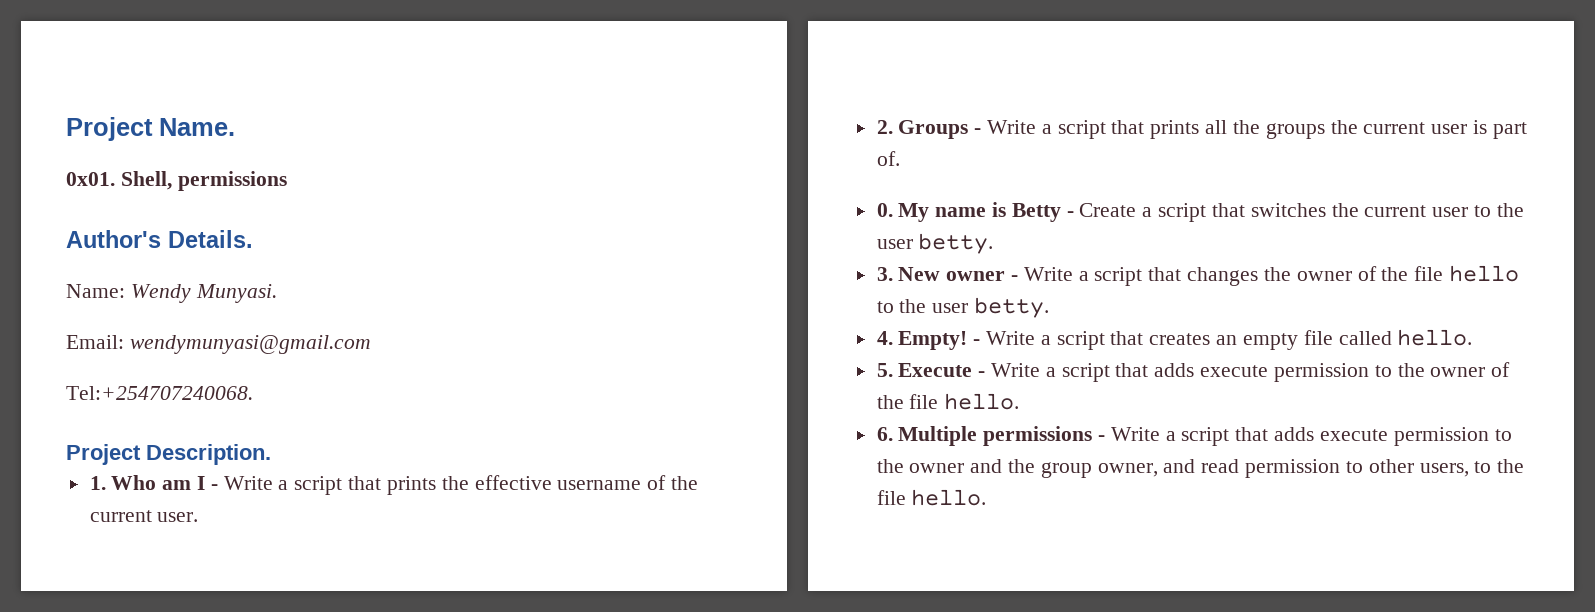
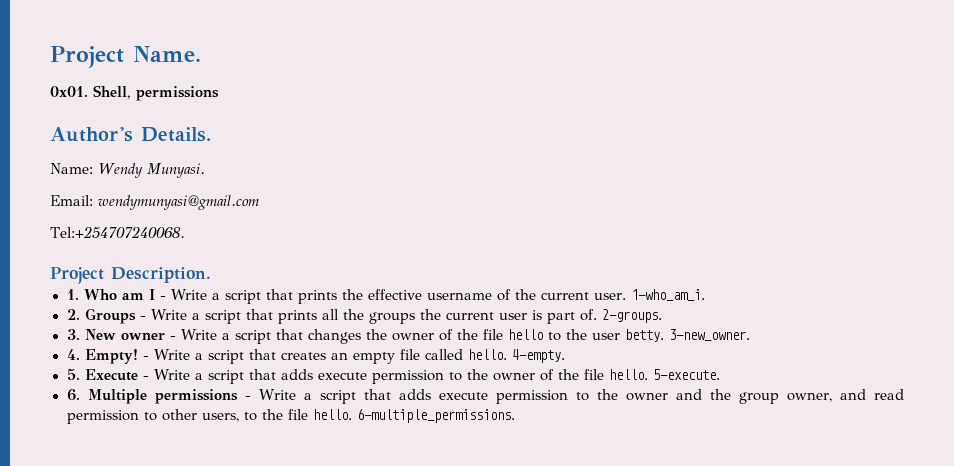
(199, 517) none -> [631,289,706,301] 1-who_am_i.
[876,202,1524,222] [876,233,994,254] // 0. My name is Betty - Create a script that switches the current user to the user betty. -> [602,309,663,323] 2-groups.
(1050, 307) none -> [669,329,751,341] 3-new_owner.
(1473, 337) none -> [512,349,566,363] 4-empty.
(1020, 401) none -> [653,369,721,380] 5-execute.
(987, 497) none -> [356,409,515,423] 6-multiple_permissions.

